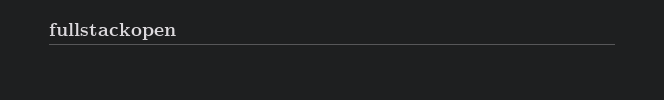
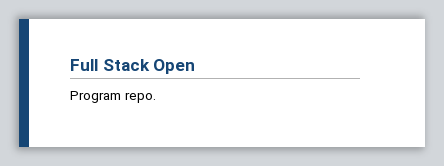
[49,23,176,40] fullstackopen -> [70,59,196,74] [70,91,156,103] Full Stack Open // Program repo.

